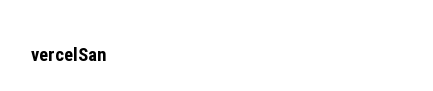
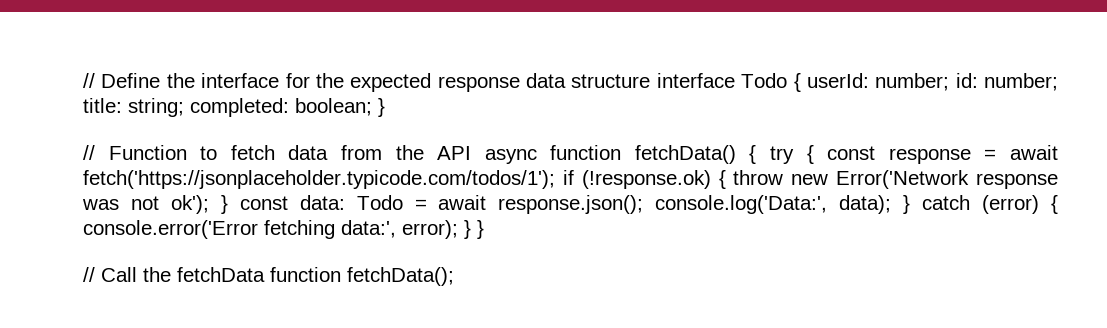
[31,47,106,61] vercelSan -> [83,73,1058,92] [83,98,385,117] [83,145,1059,164] [83,170,1058,189] [82,195,1058,214] [83,220,484,239] [83,267,454,286] // Define the interface for the expected response data structure interface Todo { userId: number; id: number; title: string; completed: boolean; } // // Function to fetch data from the API async function fetchData() { try { const response = await fetch('https://jsonplaceholder.typicode.com/todos/1'); if (!response.ok) { throw new Error('Network response was not ok'); } const data: Todo = await response.json(); console.log('Data:', data); } catch (error) { console.error('Error fetching data:', error); } } // // Call the fetchData function fetchData();

